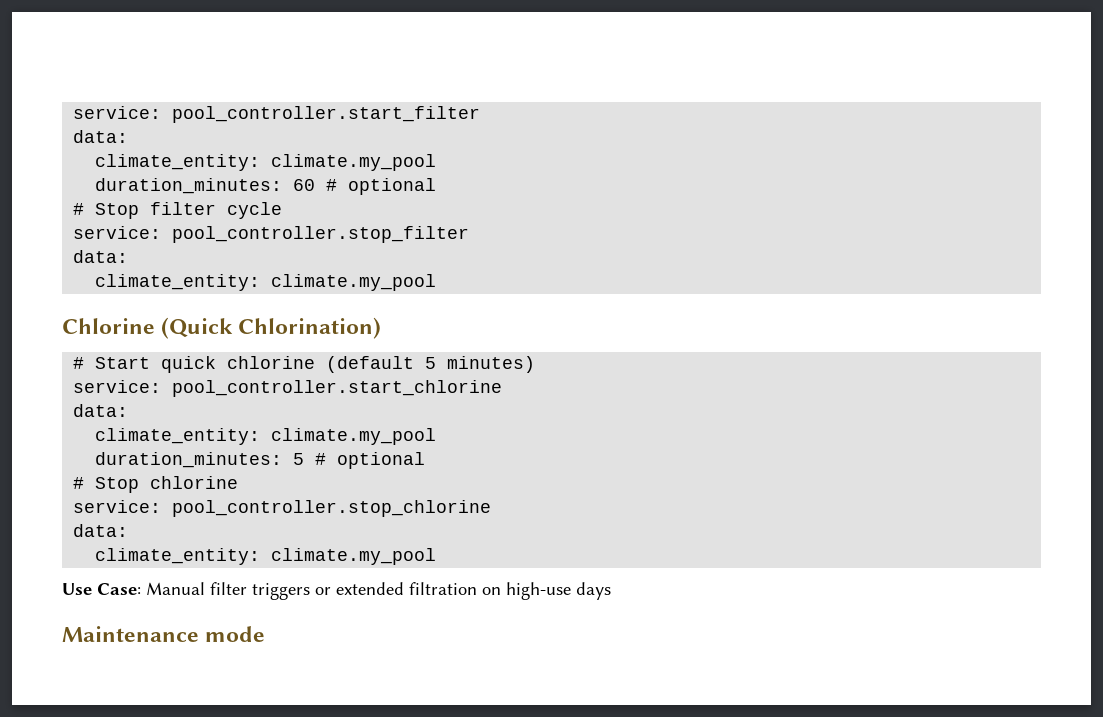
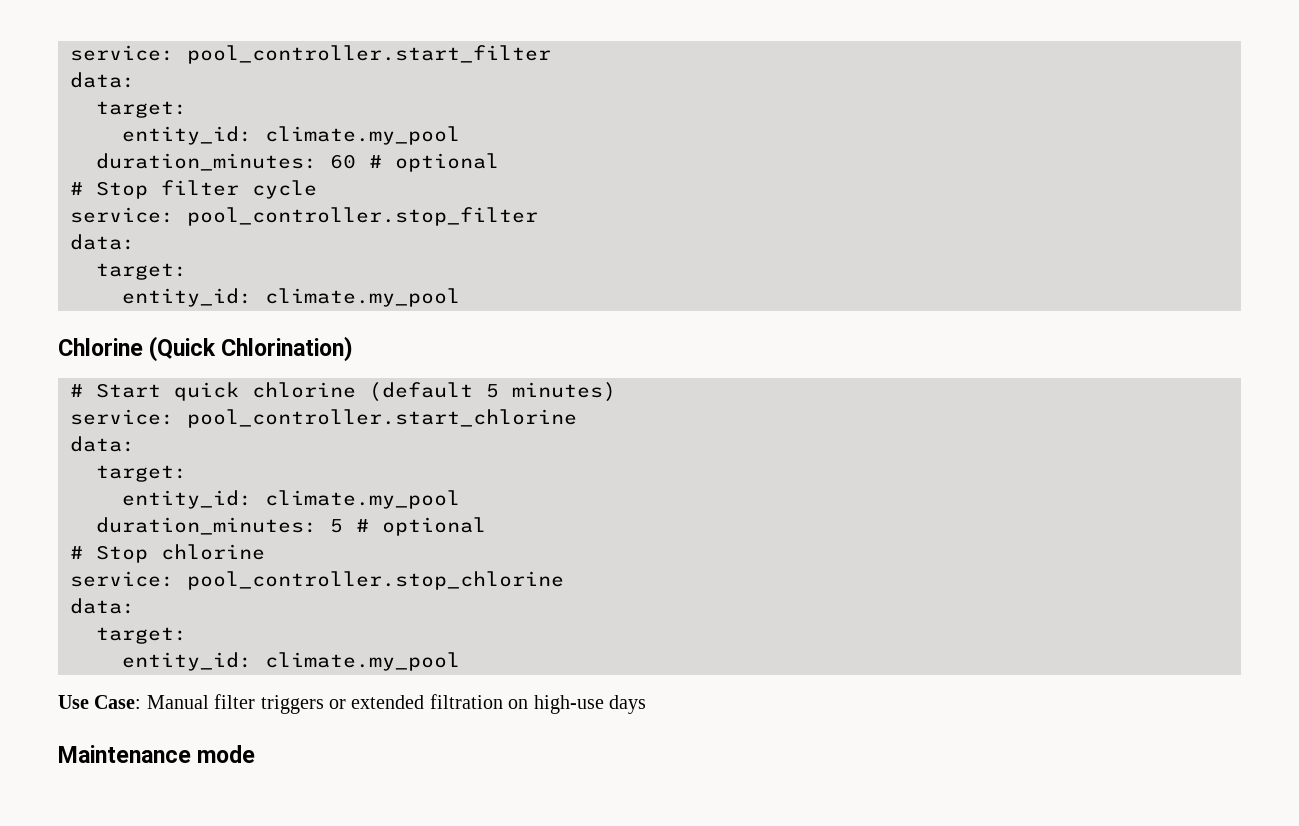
[95,154,261,171] climate_entity: -> [96,101,187,118] [122,126,252,145] target: // entity_id:
[95,274,261,291] climate_entity: -> [96,263,187,280] [122,288,252,307] target: // entity_id:
[95,428,261,445] climate_entity: -> [96,465,187,482] [122,490,252,509] target: // entity_id:
[95,548,261,565] climate_entity: -> [96,627,187,644] [122,652,252,671] target: // entity_id:

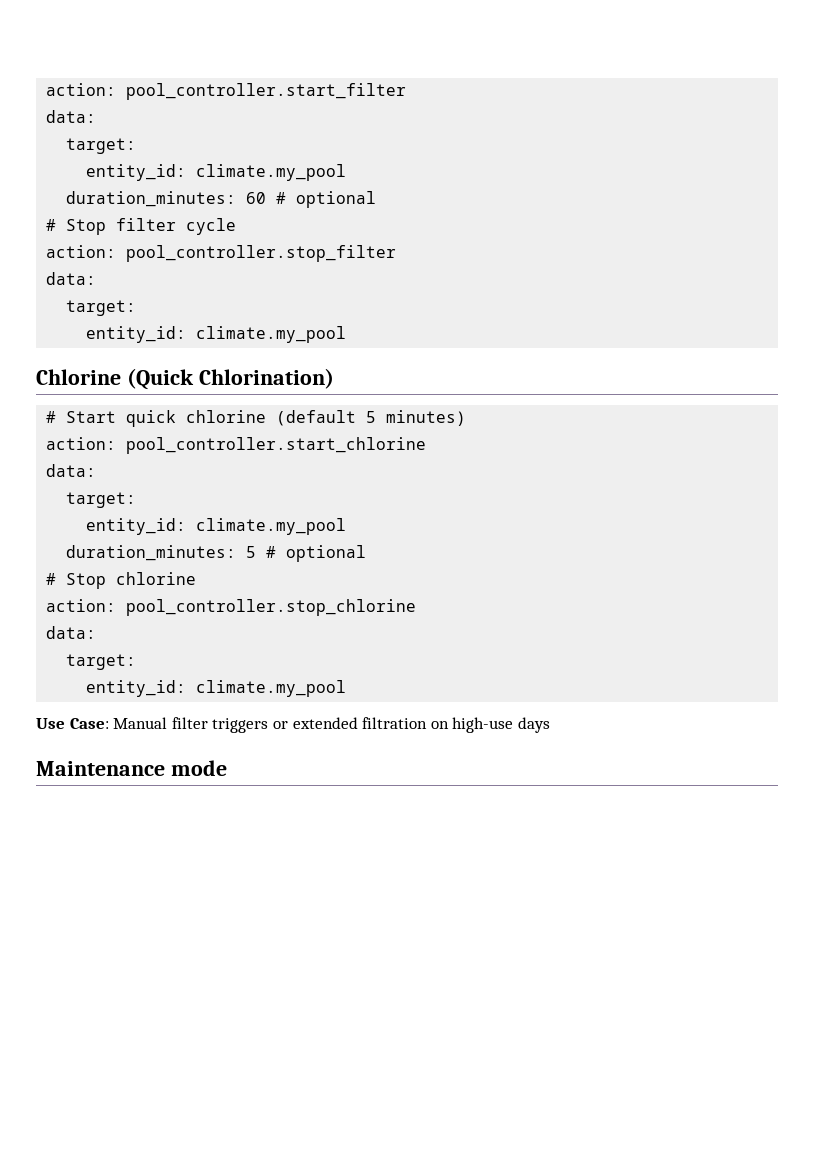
[70,45,174,61] service: -> [46,83,117,96] action:
[70,207,174,223] service: -> [46,245,117,258] action:
[70,409,174,425] service: -> [46,437,117,450] action:
[70,571,174,587] service: -> [46,599,117,612] action:

